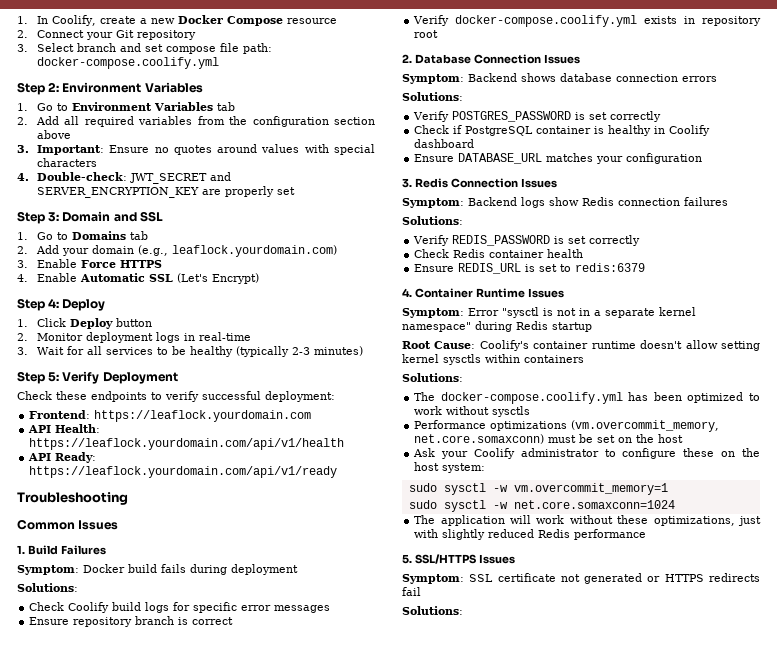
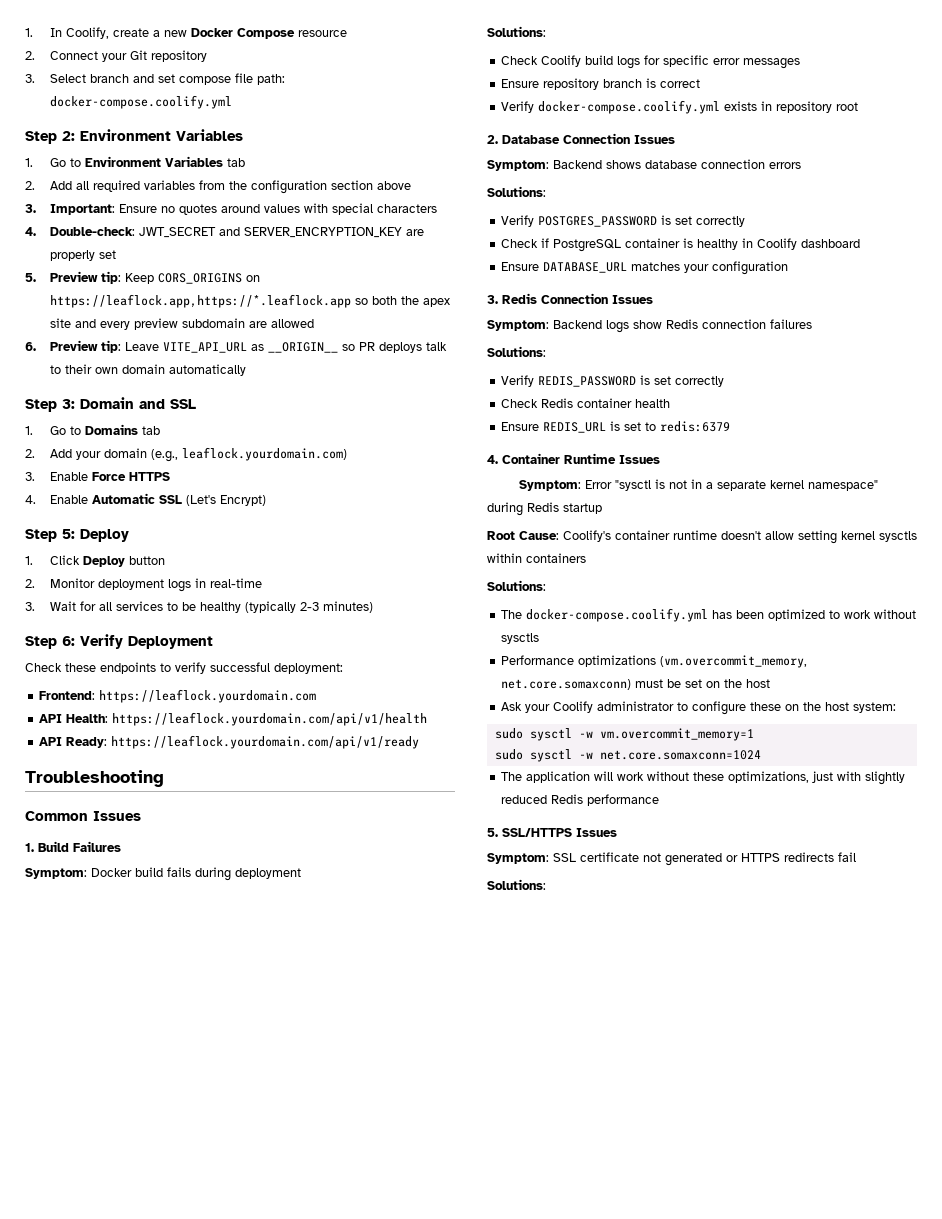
(295, 191) none -> [25,271,261,284] [50,294,451,308] [50,318,315,330] [25,340,448,353] [50,364,247,376] // 5. Preview tip: Keep CORS_ORIGINS on https://leaflock.app,https://*.leaflock.app so both the apex site and every preview subdomain are allowed // 6. Preview tip: Leave VITE_API_URL as __ORIGIN__ so PR deploys talk to their own domain automatically
[48,299,60,308] 4: -> [62,529,75,539] 5:
[48,372,60,382] 5: -> [62,636,75,646] 6:

